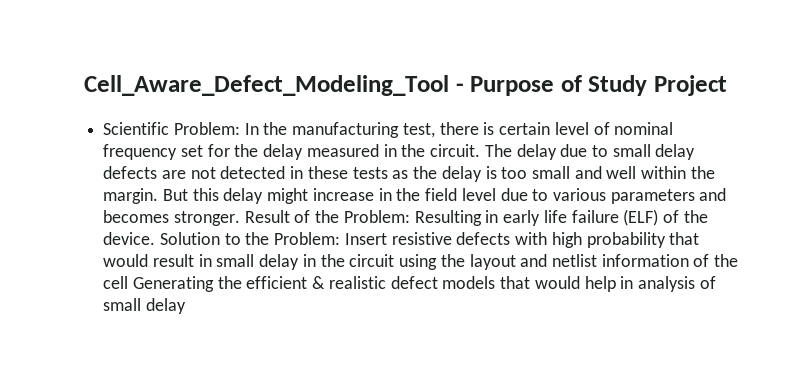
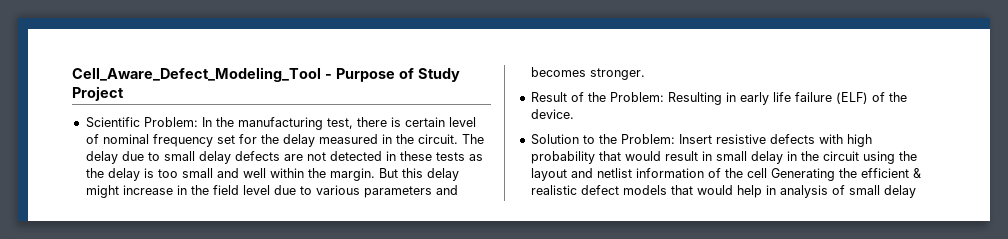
(240, 218) none -> (645, 74) //
(156, 238) none -> (574, 114) //

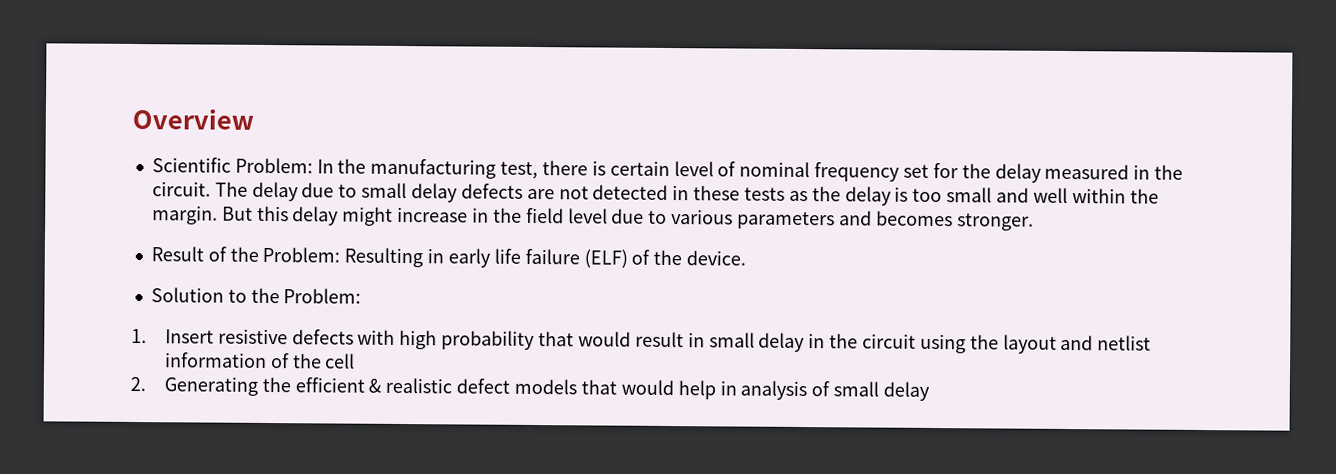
[72,67,460,82] [72,86,124,101] Cell_Aware_Defect_Modeling_Tool - Purpose of Study Project -> [132,107,254,130] Overview
(675, 139) none -> [131,328,147,344] // 1.
(767, 173) none -> [130,376,146,392] // 2.

